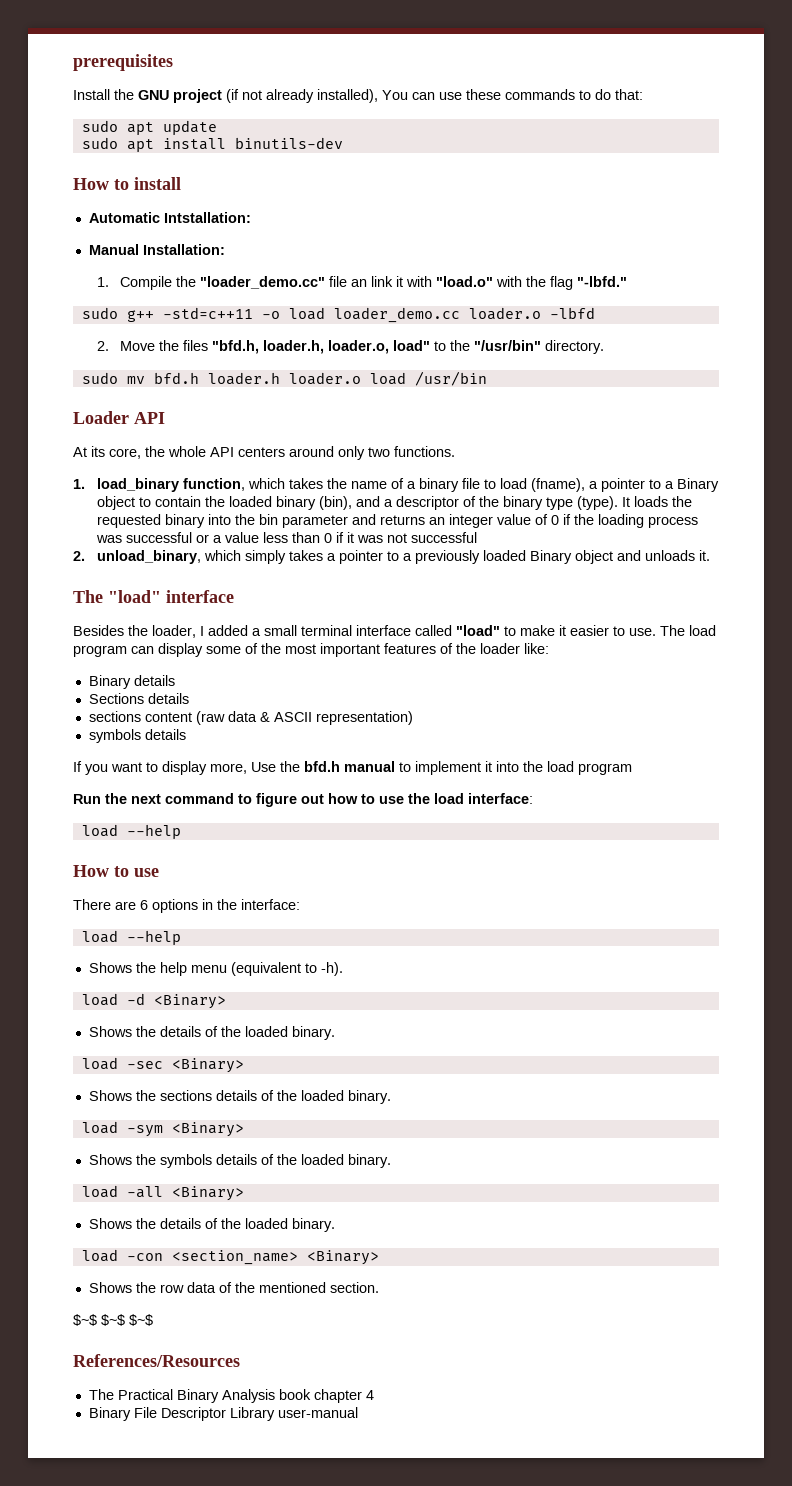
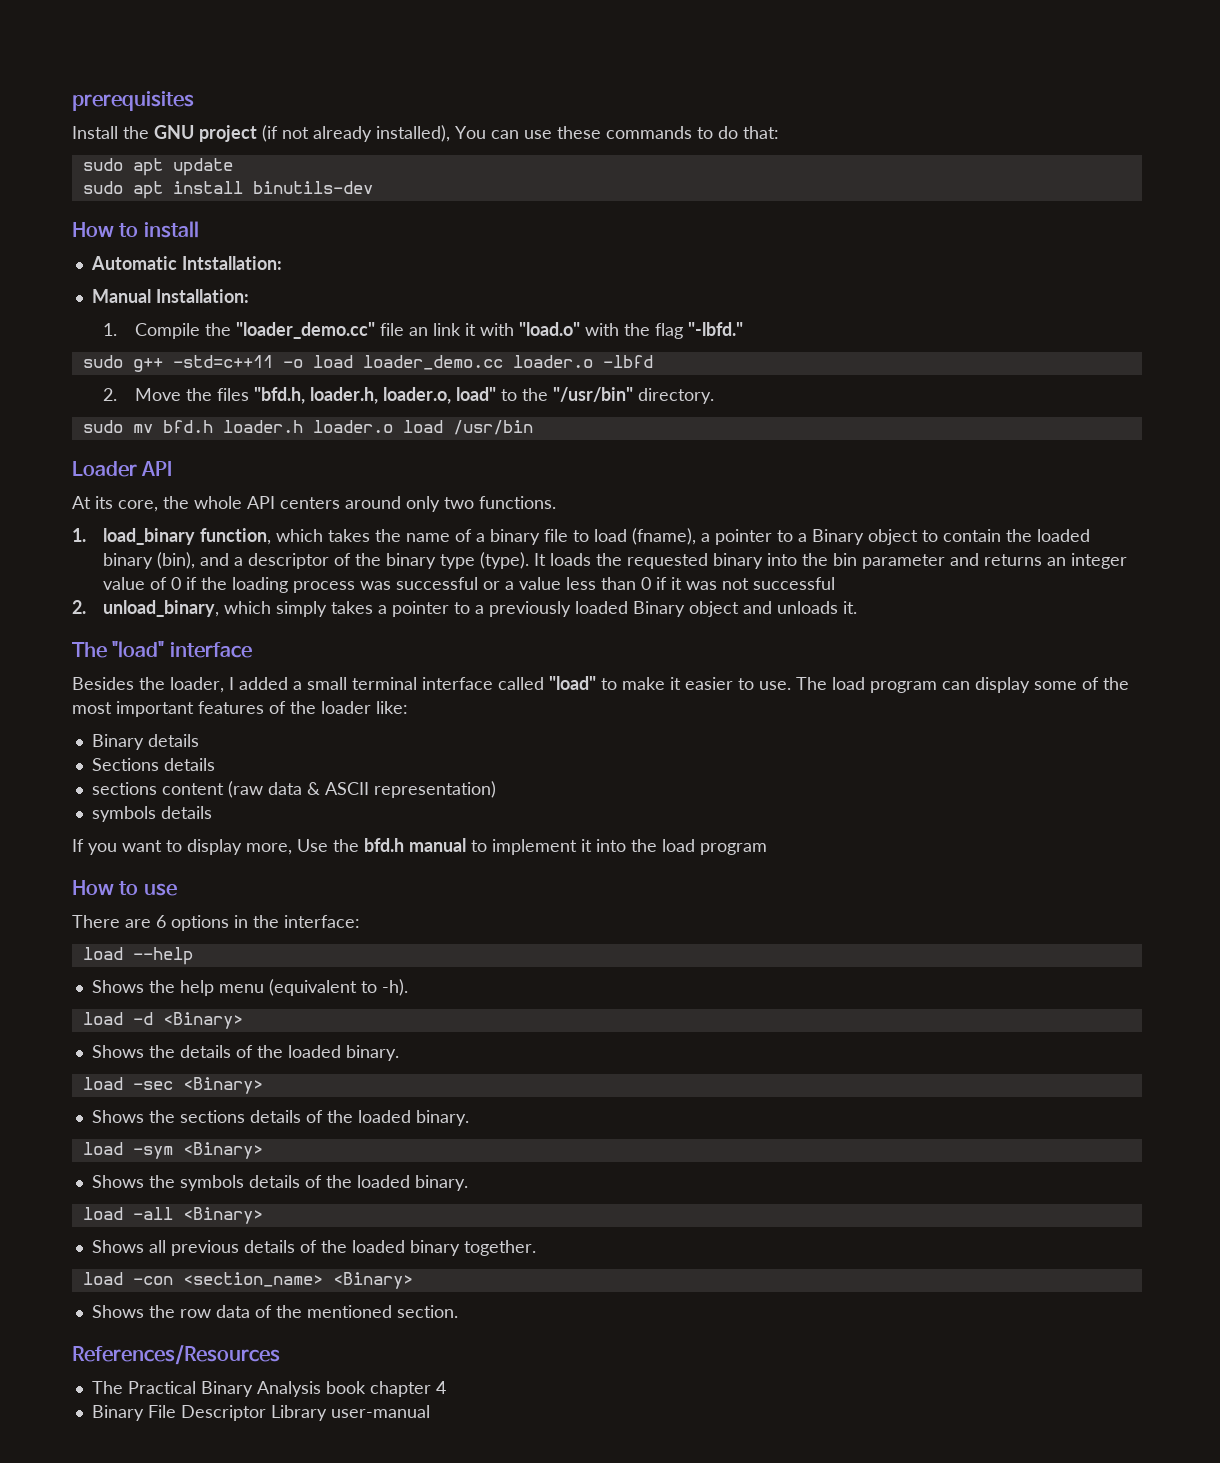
[73,793,533,807] [81,824,181,839] // Run the next command to figure out how to use the load interface: // load --help -> (767, 849) none
[135,1218,335,1232] the details of the loaded binary. -> [148,1240,536,1256] all previous details of the loaded binary together.
[73,1314,153,1326] // $~$ $~$ $~$ -> (458, 1311) none

